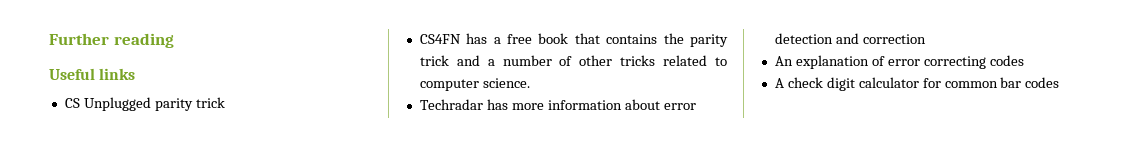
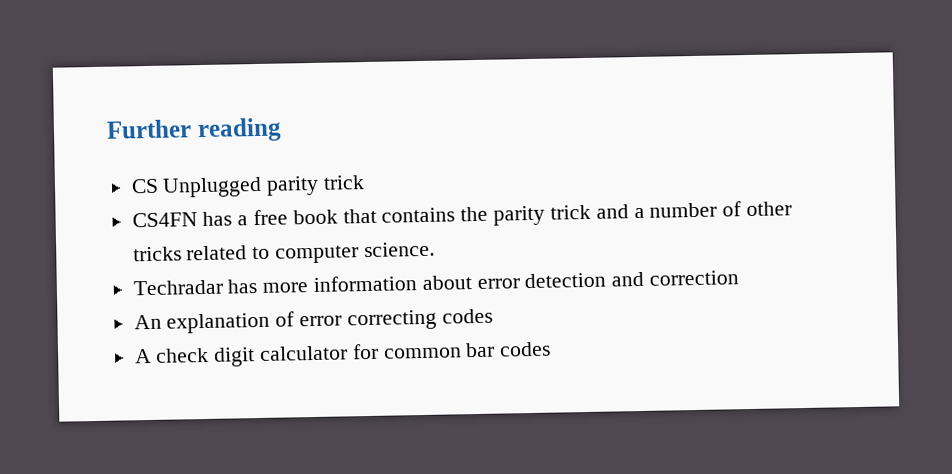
[49,68,136,80] // Useful links -> (282, 130) none

